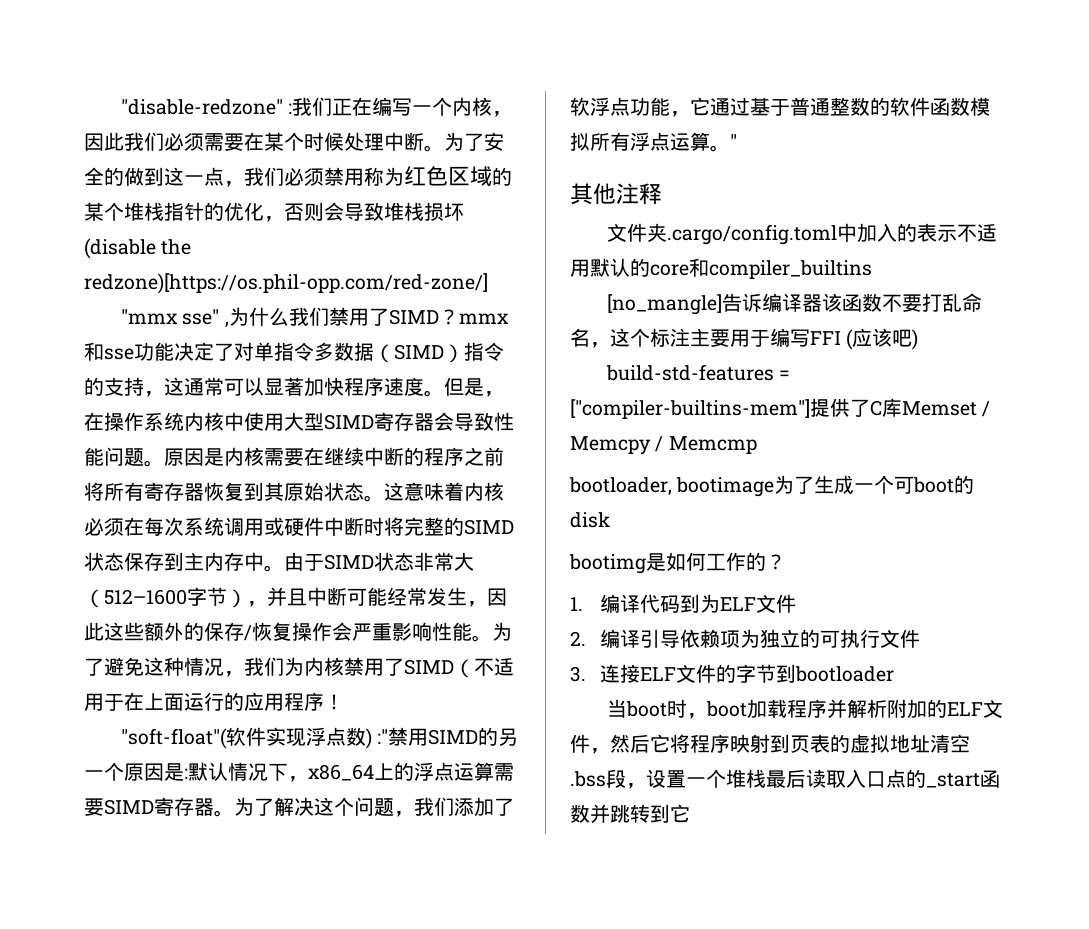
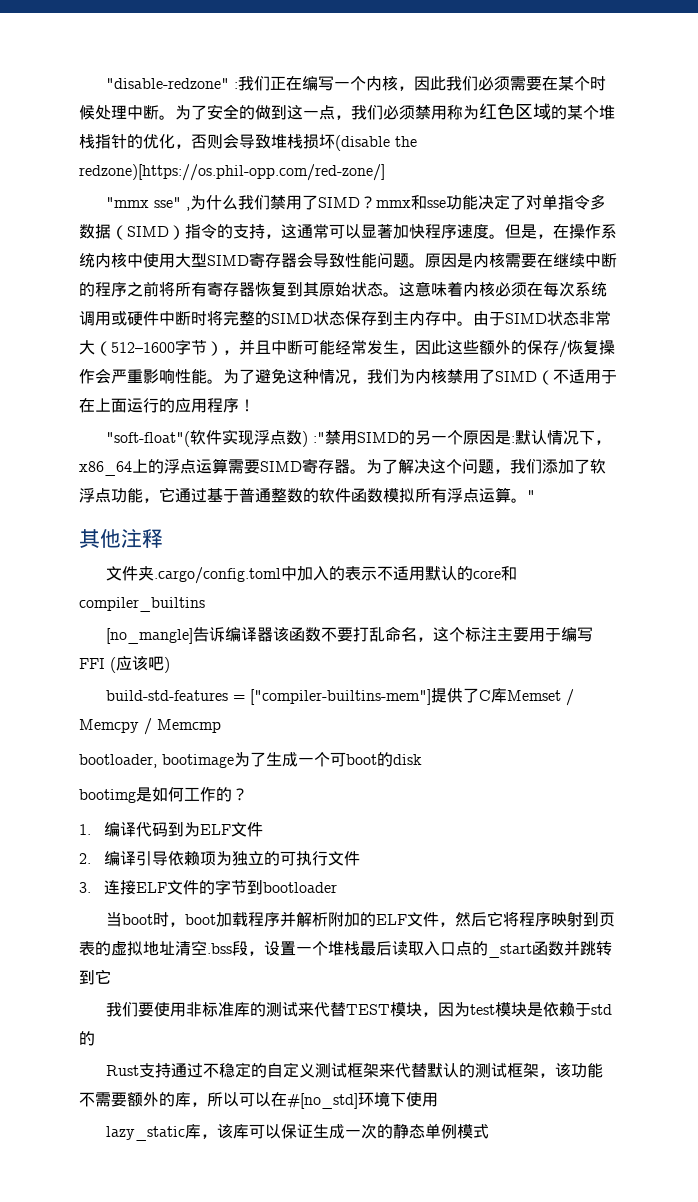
(690, 813) none -> [106,1002,613,1017] [79,1031,95,1046] [106,1062,604,1078] [79,1091,438,1109] [106,1123,490,1141] // 我们要使用非标准库的测试来代替TEST模块，因为test模块是依赖于std的 // Rust支持通过不稳定的自定义测试框架来代替默认的测试框架，该功能不需要额外的库，所以可以在#[no_std]环境下使用 // lazy_static库，该库可以保证生成一次的静态单例模式

